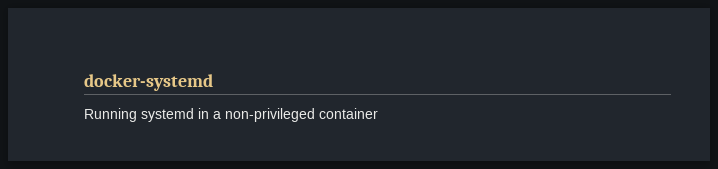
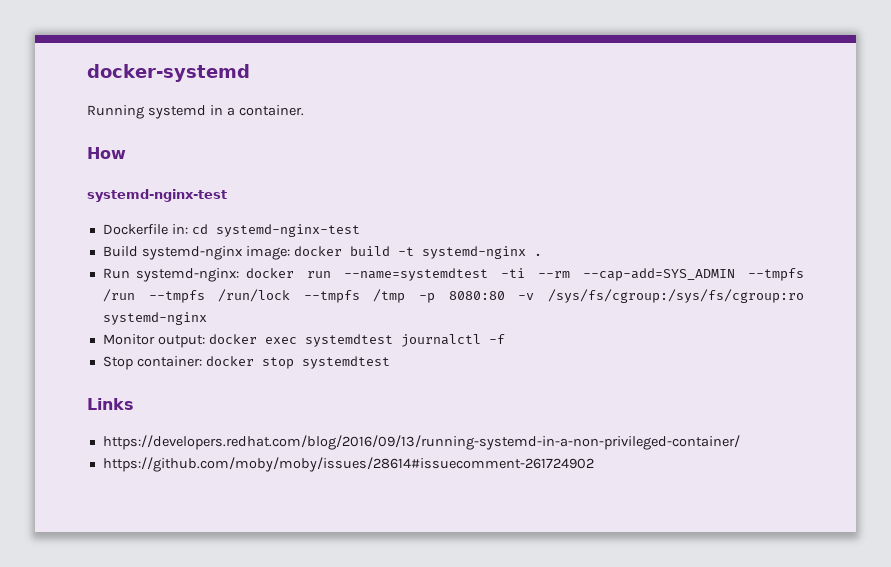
[225,108,378,122] non-privileged container -> [238,105,304,116] [87,147,126,159] [87,189,227,202] [102,224,360,237] [102,246,542,260] [102,268,804,282] [102,289,805,303] [102,312,207,325] [102,334,505,348] [102,356,390,370] [87,398,134,410] [102,435,740,450] [102,457,594,472] container. // How // systemd-nginx-test // Dockerfile in: cd systemd-nginx-test // Build systemd-nginx image: docker build -t systemd-nginx . // Run systemd-nginx: docker run --name=systemdtest -ti --rm --cap-add=SYS_ADMIN --tmpfs /run --tmpfs /run/lock --tmpfs /tmp -p 8080:80 -v /sys/fs/cgroup:/sys/fs/cgroup:ro systemd-nginx // Monitor output: docker exec systemdtest journalctl -f // Stop container: docker stop systemdtest // Links // https://developers.redhat.com/blog/2016/09/13/running-systemd-in-a-non-privileged-container/ // https://github.com/moby/moby/issues/28614#issuecomment-261724902

